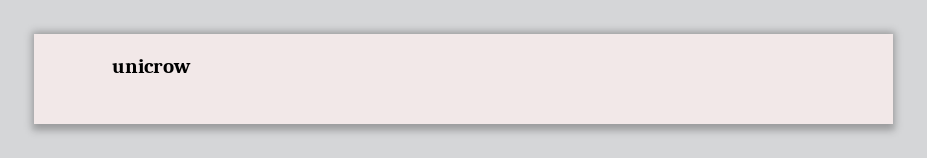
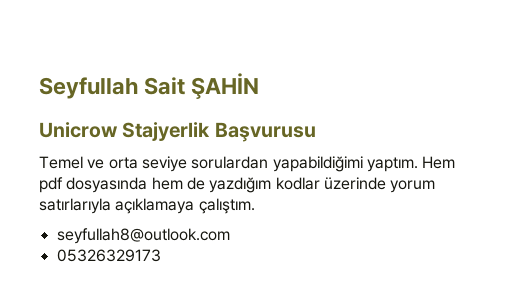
[112,59,191,73] unicrow -> [39,73,260,100] [39,122,316,142] [39,156,456,172] [39,177,436,193] [39,198,255,214] [56,228,230,244] [56,249,161,262] Seyfullah Sait ŞAHİN // Unicrow Stajyerlik Başvurusu // Temel ve orta seviye sorulardan yapabildiğimi yaptım. Hem pdf dosyasında hem de yazdığım kodlar üzerinde yorum satırlarıyla açıklamaya çalıştım. // seyfullah8@outlook.com // 05326329173

